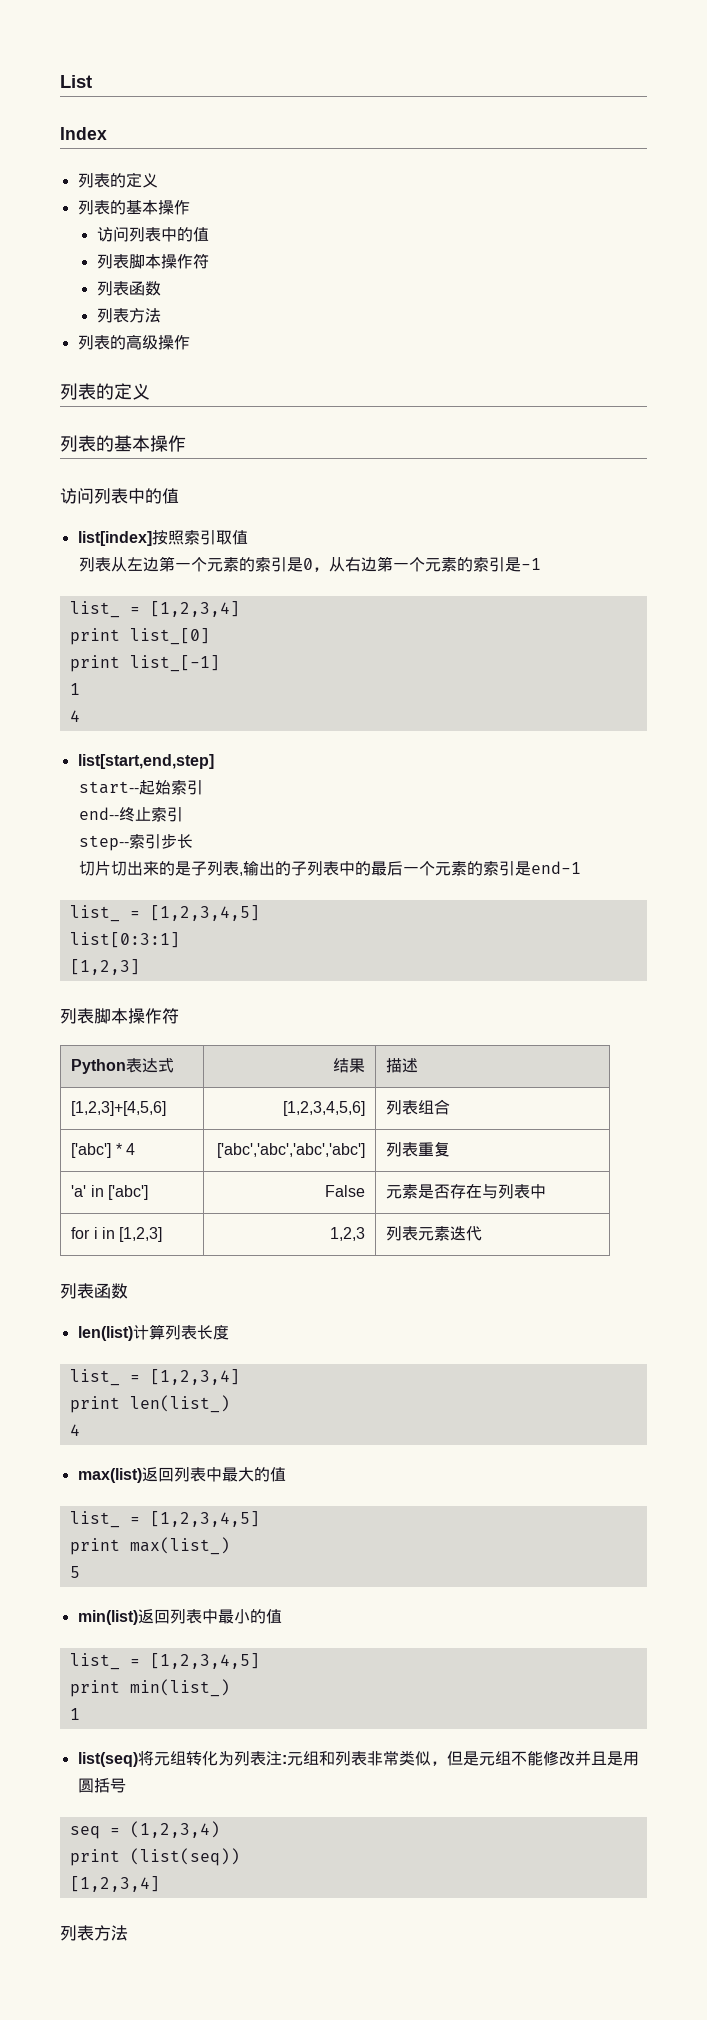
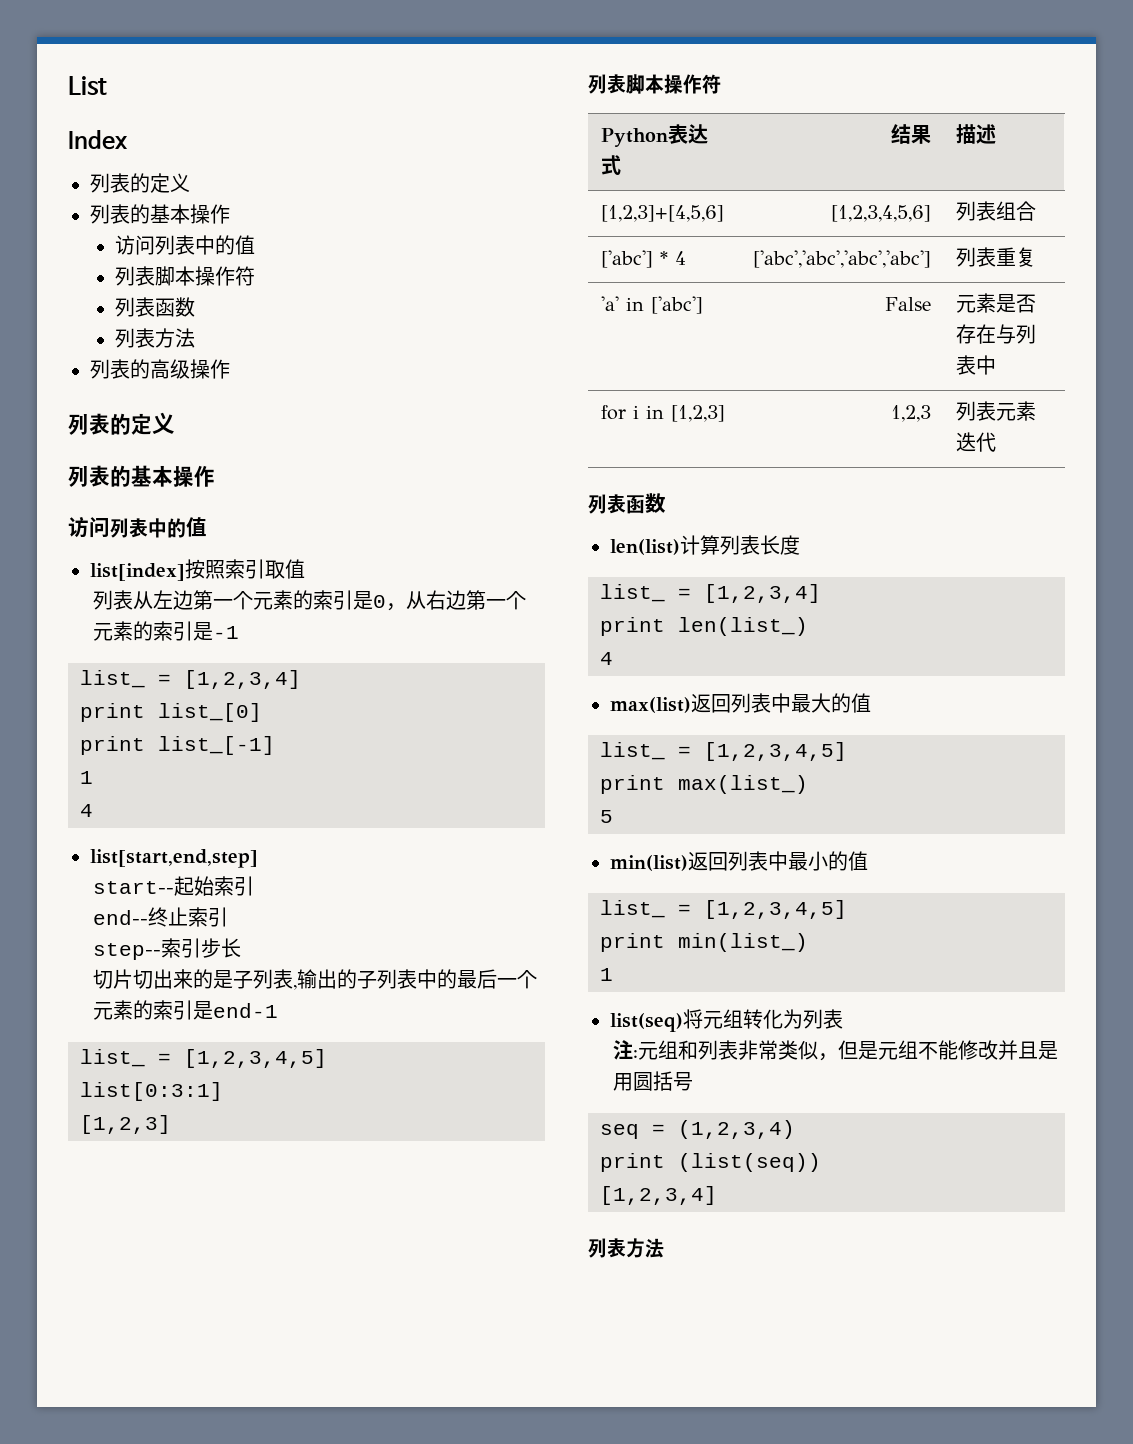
(266, 1758) none -> (843, 1019) //

